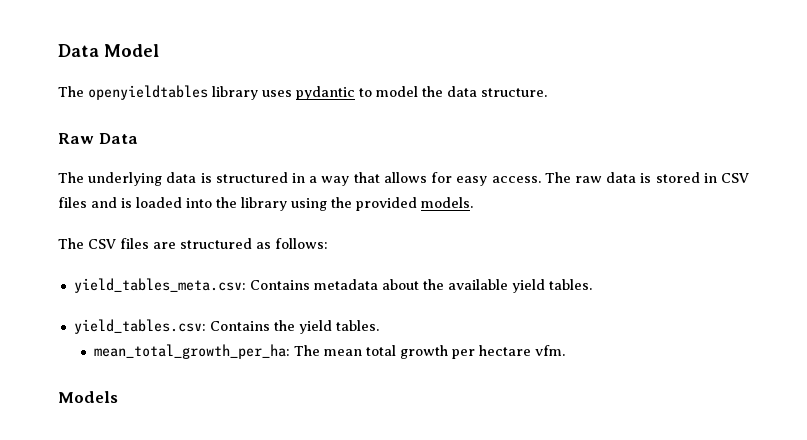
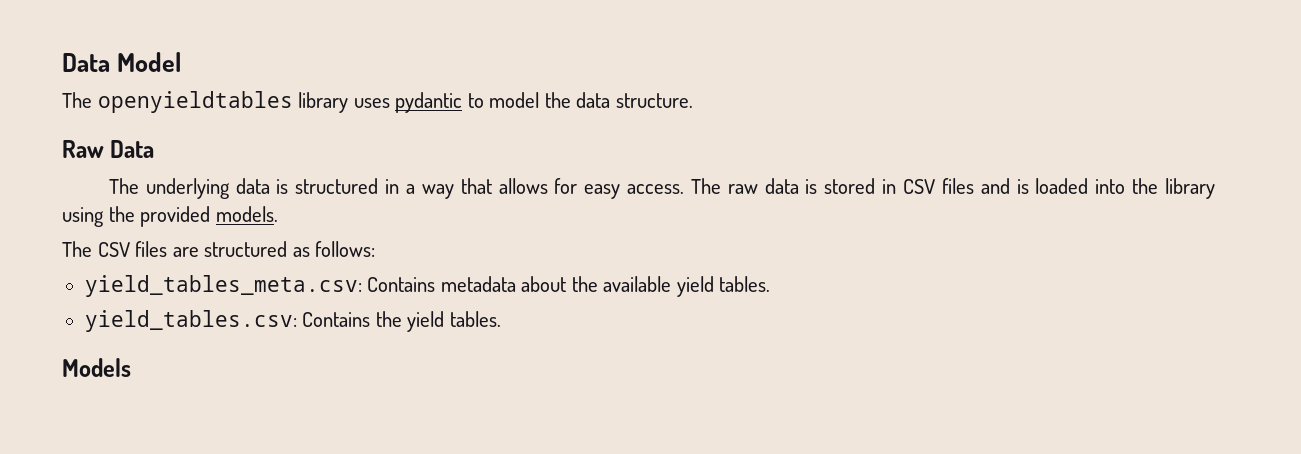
[94,344,566,359] // mean_total_growth_per_ha: The mean total growth per hectare vfm. -> (501, 319) none

